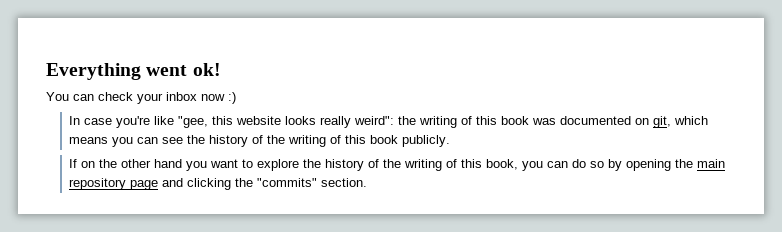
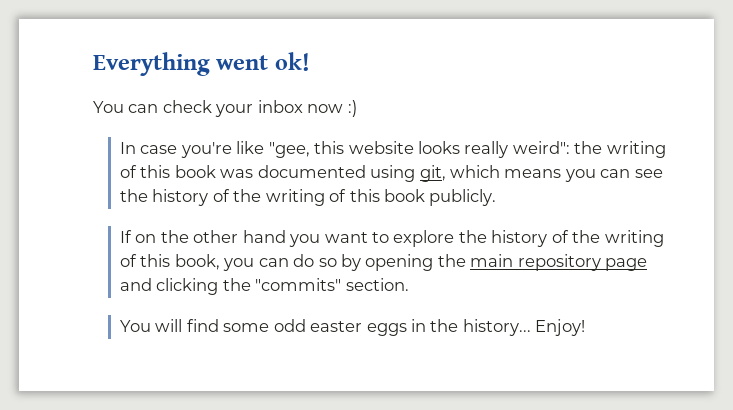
[634,118,649,125] on -> [370,165,416,182] using
(367, 182) none -> [119,319,586,336] // You will find some odd easter eggs in the history... Enjoy!

